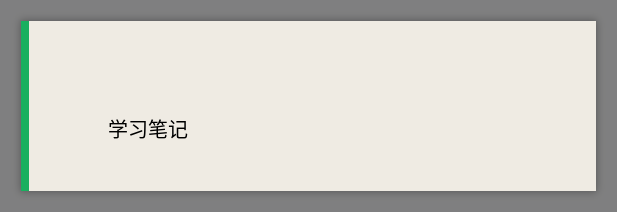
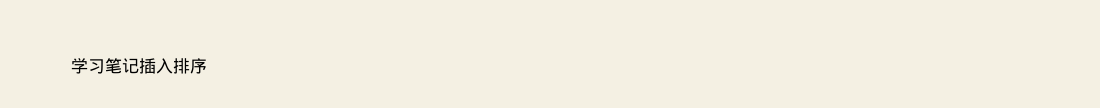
(188, 129) none -> [139,58,207,74] 插入排序

